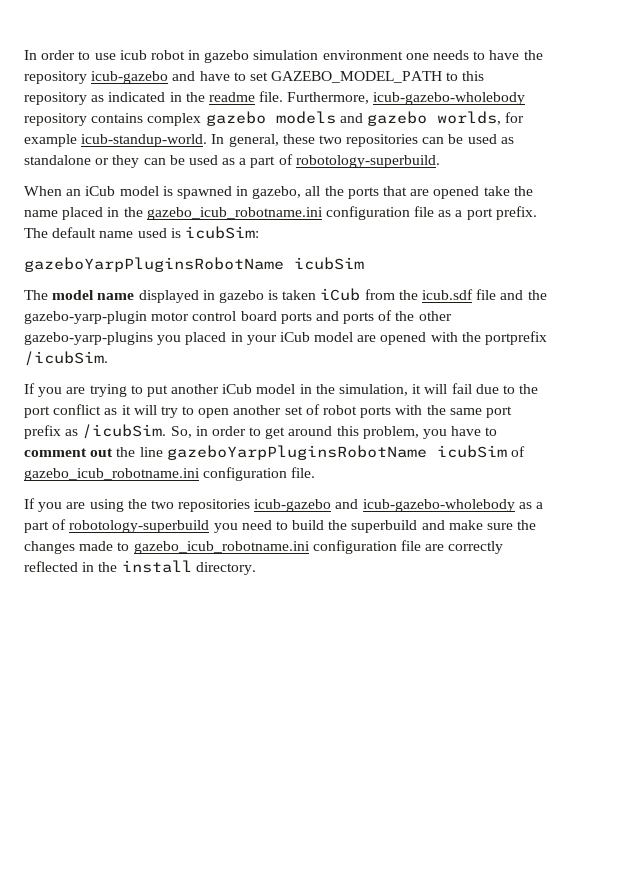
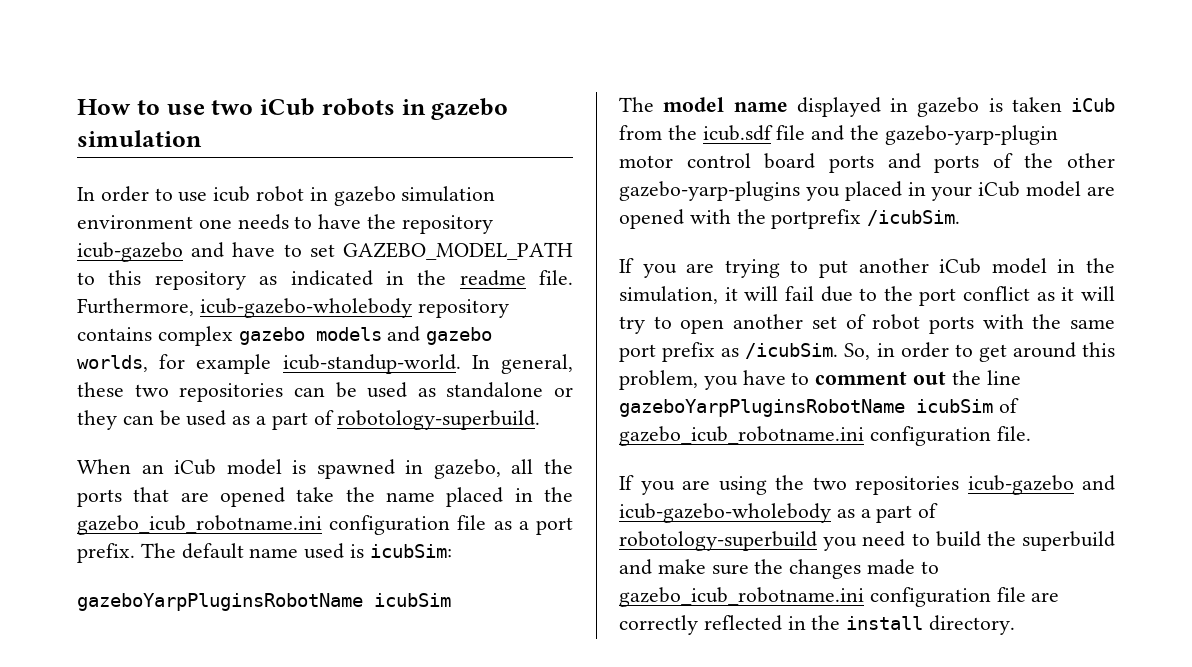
(24, 55) none -> [77,98,509,120] [77,130,202,147] How to use two iCub robots in gazebo simulation //

